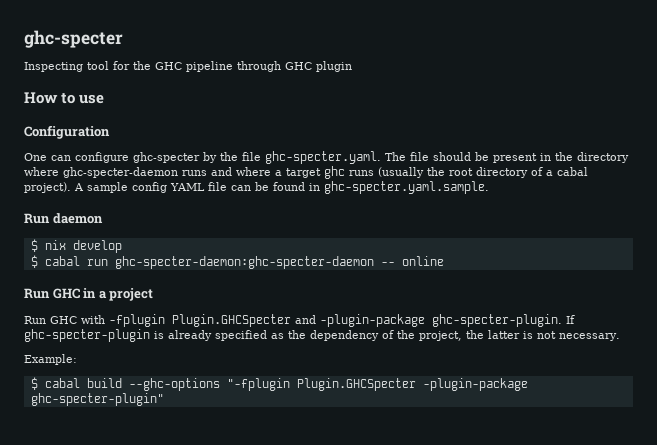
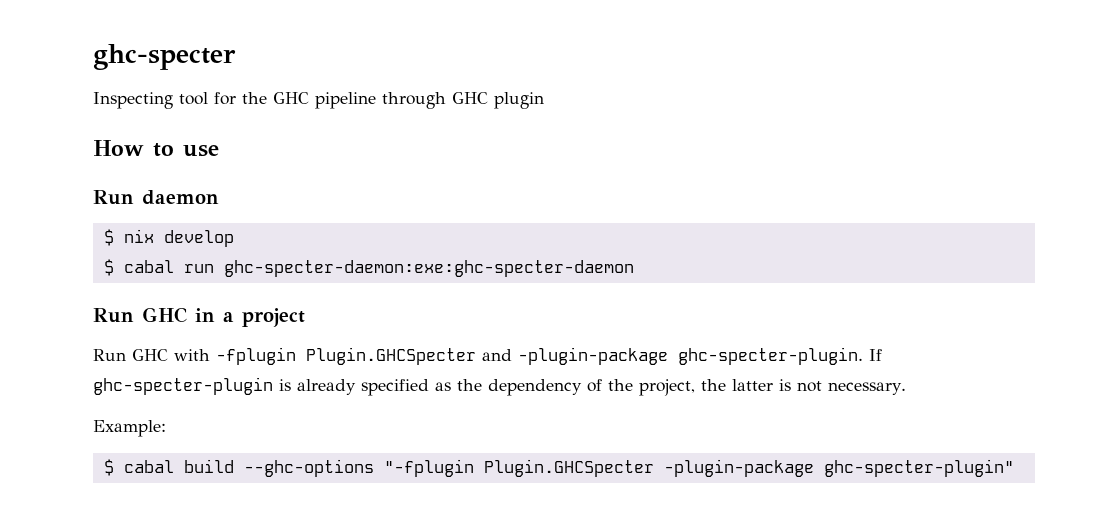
[24,125,110,139] [24,151,629,164] [24,166,588,179] [24,181,489,194] // Configuration // One can configure ghc-specter by the file ghc-specter.yaml. The file should be present in the directory where ghc-specter-daemon runs and where a target ghc runs (usually the root directory of a cabal project). A sample config YAML file can be found in ghc-specter.yaml.sample. -> (219, 151) none
[114,256,444,269] ghc-specter-daemon:ghc-specter-daemon -- online -> [223,260,634,277] ghc-specter-daemon:exe:ghc-specter-daemon

